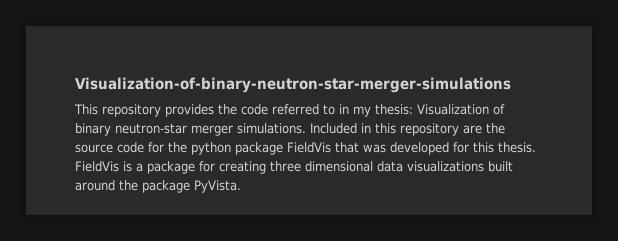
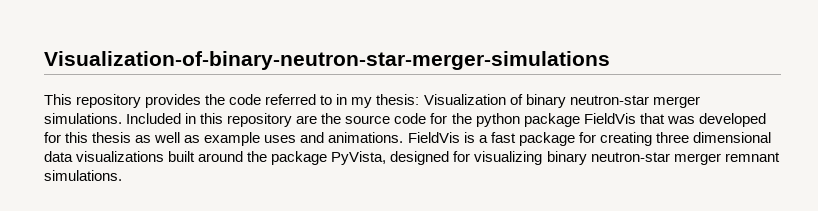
[498,142,536,153] thesis. -> [92,132,404,146] thesis as well as example uses and animations.
(143, 167) none -> [490,132,516,143] fast
[194,180,241,193] PyVista. -> [331,151,780,165] [44,170,122,181] PyVista, designed for visualizing binary neutron-star merger remnant simulations.

